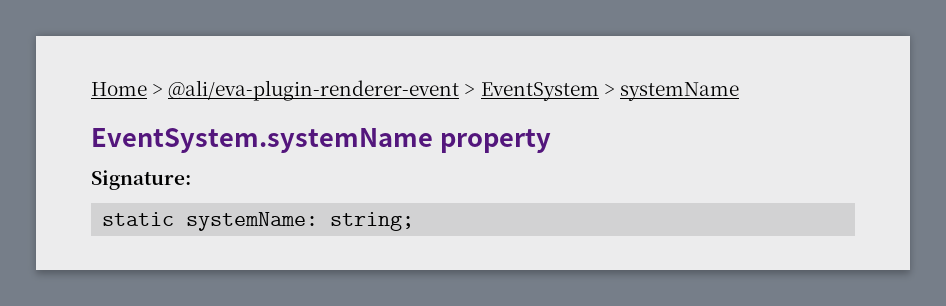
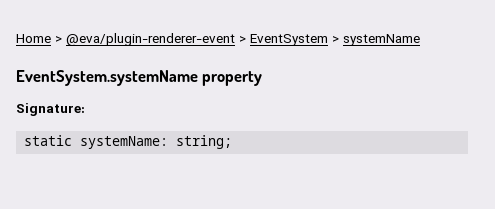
[168,80,460,101] @ali/eva-plugin-renderer-event -> [66,33,235,46] @eva/plugin-renderer-event

